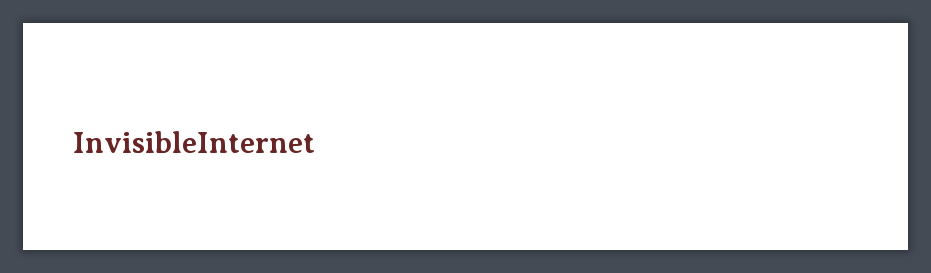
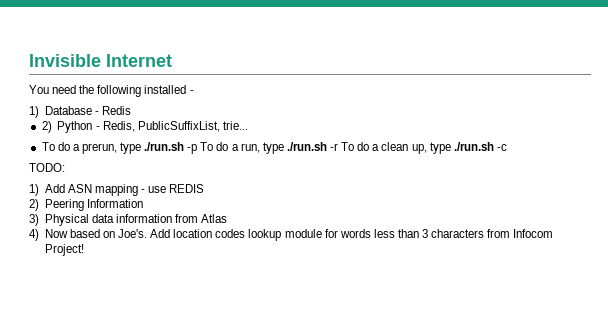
[73,131,315,153] InvisibleInternet -> [29,54,172,67] [29,85,194,97] [29,106,131,118] [41,121,248,133] [41,142,507,154] [29,163,65,172] [29,184,205,196] [29,199,143,211] [29,214,228,226] [29,229,554,241] [44,244,84,256] Invisible Internet // You need the following installed - // 1) Database - Redis // 2) Python - Redis, PublicSuffixList, trie... // To do a prerun, type ./run.sh -p To do a run, type ./run.sh -r To do a clean up, type ./run.sh -c // TODO: // 1) Add ASN mapping - use REDIS // 2) Peering Information // 3) Physical data information from Atlas // 4) Now based on Joe's. Add location codes lookup module for words less than 3 characters from Infocom Project!

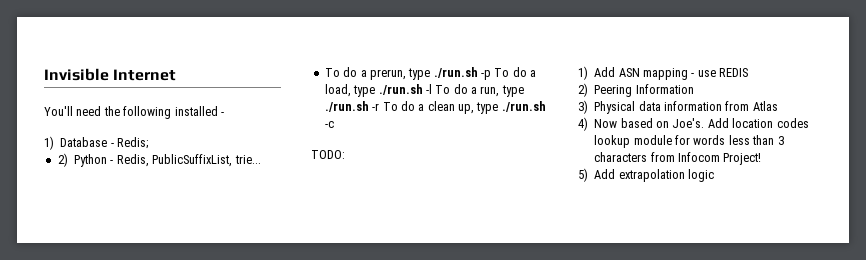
[29,85,49,94] You -> [44,106,73,116] You'll
[101,106,131,115] Redis -> [117,137,148,149] Redis;
(239, 147) none -> [324,84,477,97] load, type ./run.sh -l To do a
(84, 250) none -> [578,168,714,182] // 5) Add extrapolation logic

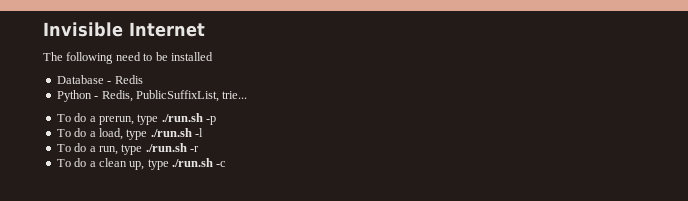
[44,106,224,119] [44,136,148,150] [57,153,68,167] You'll need the following installed - // 1) Database - Redis; // 2) -> [43,52,213,64] [56,75,143,84] The following need to be installed // Database - Redis //
(491, 75) none -> (216, 120) //
(432, 89) none -> (203, 132) //
(380, 107) none -> (199, 149) //
[311,150,345,159] [578,66,749,80] [578,83,694,97] [578,100,778,114] [578,117,809,131] [594,135,784,148] [594,152,762,165] [578,168,714,182] // TODO: // 1) Add ASN mapping - use REDIS // 2) Peering Information // 3) Physical data information from Atlas // 4) Now based on Joe's. Add location codes lookup module for words less than 3 characters from Infocom Project! // 5) Add extrapolation logic -> (227, 164) none

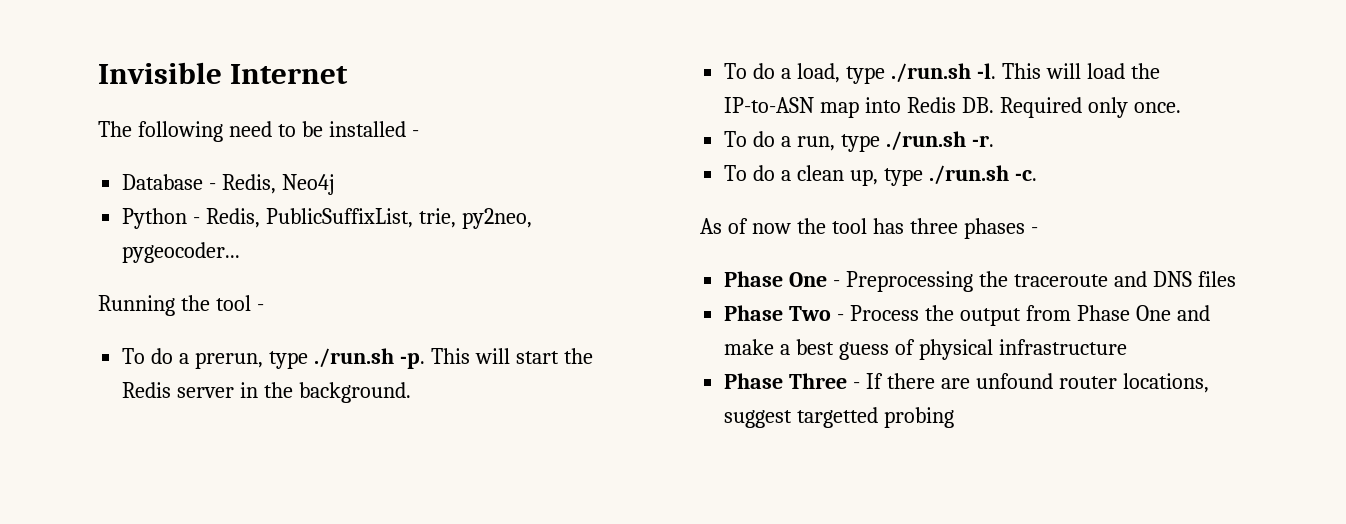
(213, 56) none -> [411,130,419,137] -
[114,75,143,84] Redis -> [222,174,336,195] Redis, Neo4j
[222,91,248,99] trie... -> [418,208,532,229] [122,242,241,263] [98,295,264,316] trie, py2neo, pygeocoder... // Running the tool -
[206,116,216,125] -p -> [399,348,593,369] [122,382,411,403] -p. This will start the Redis server in the background.
[195,128,203,137] -l -> [976,63,1160,79] [724,97,1181,118] -l. This will load the IP-to-ASN map into Redis DB. Required only once.
[190,146,199,152] -r -> [971,135,994,147] -r.
[216,161,227,167] -c -> [1014,170,1037,181] [700,218,1038,239] [724,271,1236,292] [724,305,1210,326] [724,339,1127,360] [724,373,1209,393] [724,407,955,428] -c. // As of now the tool has three phases - // Phase One - Preprocessing the traceroute and DNS files // Phase Two - Process the output from Phase One and make a best guess of physical infrastructure // Phase Three - If there are unfound router locations, suggest targetted probing

